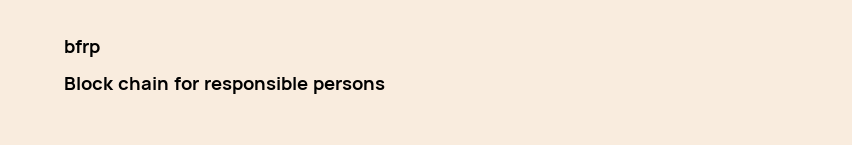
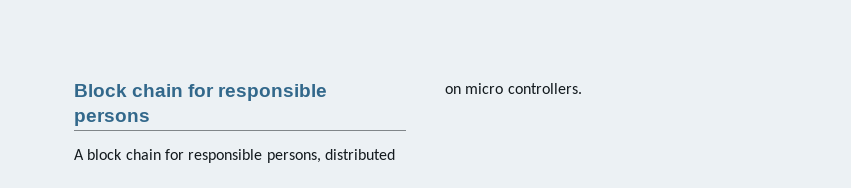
[64,40,100,57] bfrp // -> (74, 90) none
(385, 86) none -> [74,149,395,163] [445,83,582,94] // A block chain for responsible persons, distributed on micro controllers.

